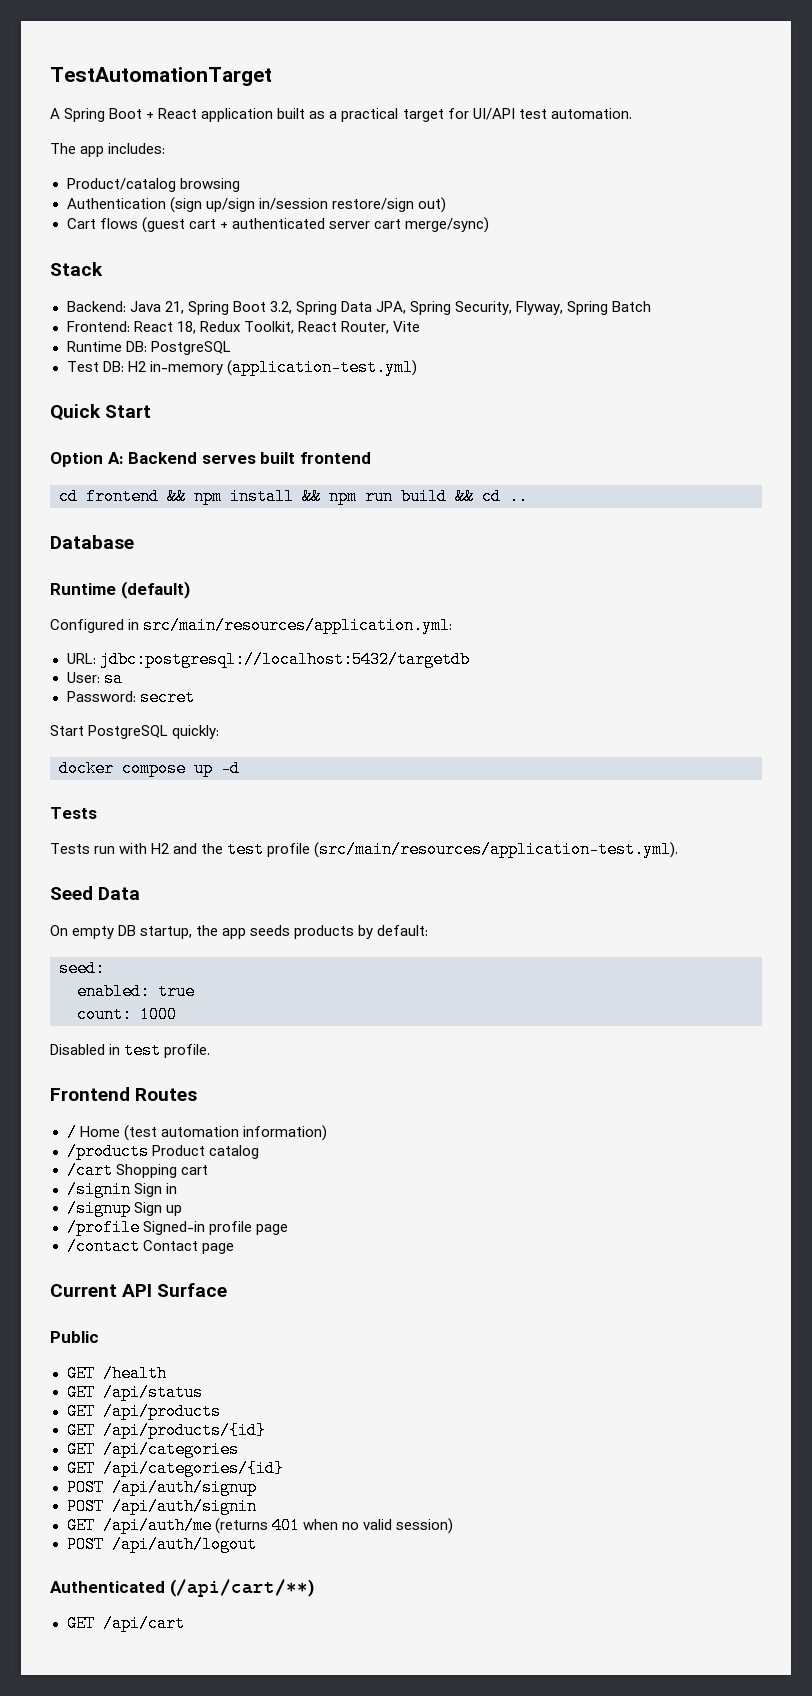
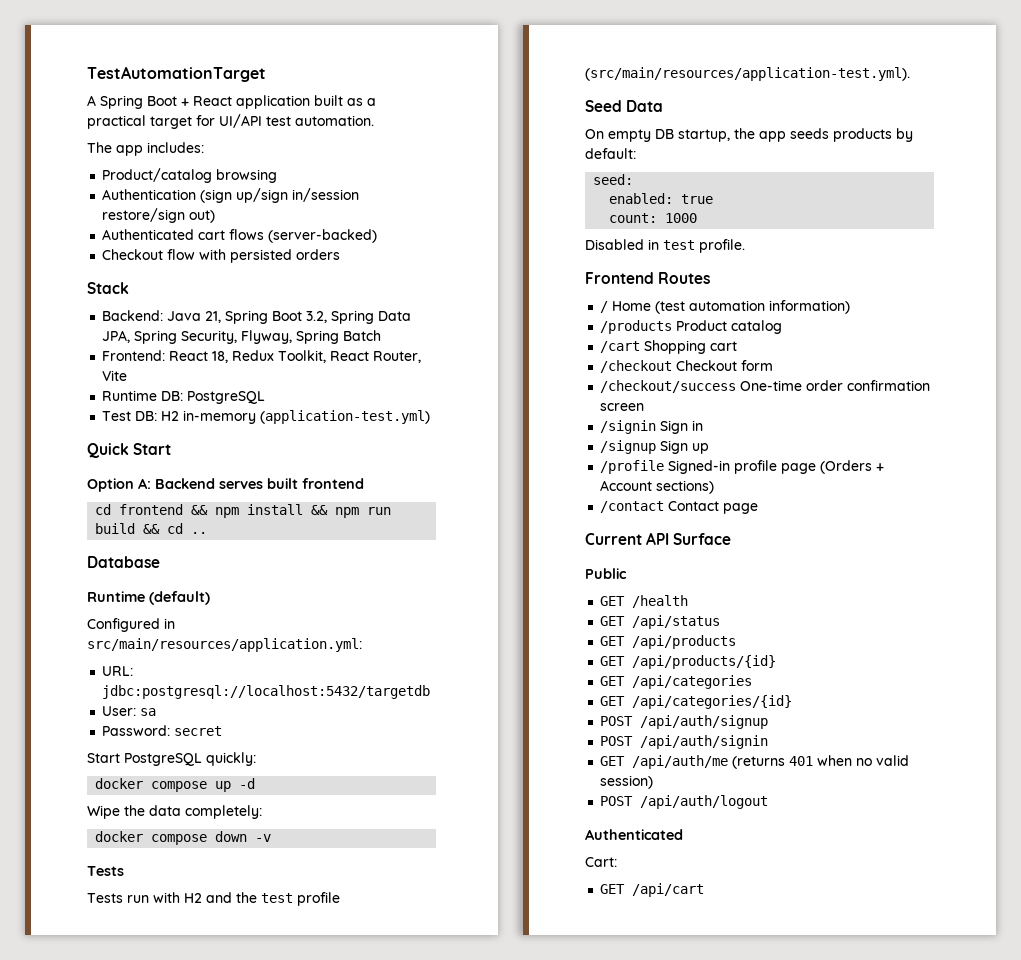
[66,217,489,233] Cart flows (guest cart + authenticated server cart merge/sync) -> [102,229,378,243] [102,249,341,263] Authenticated cart flows (server-backed) // Checkout flow with persisted orders
(240, 768) none -> [87,805,262,819] [95,831,272,845] // Wipe the data completely: // docker compose down -v
(208, 1170) none -> [600,360,774,373] [600,380,931,393] [600,403,645,411] // /checkout Checkout form // /checkout/success One-time order confirmation screen
(288, 1229) none -> [820,460,885,474] [600,480,715,494] (Orders + Account sections)
[169,1579,314,1597] (/api/cart/**) -> [585,857,617,867] // Cart:

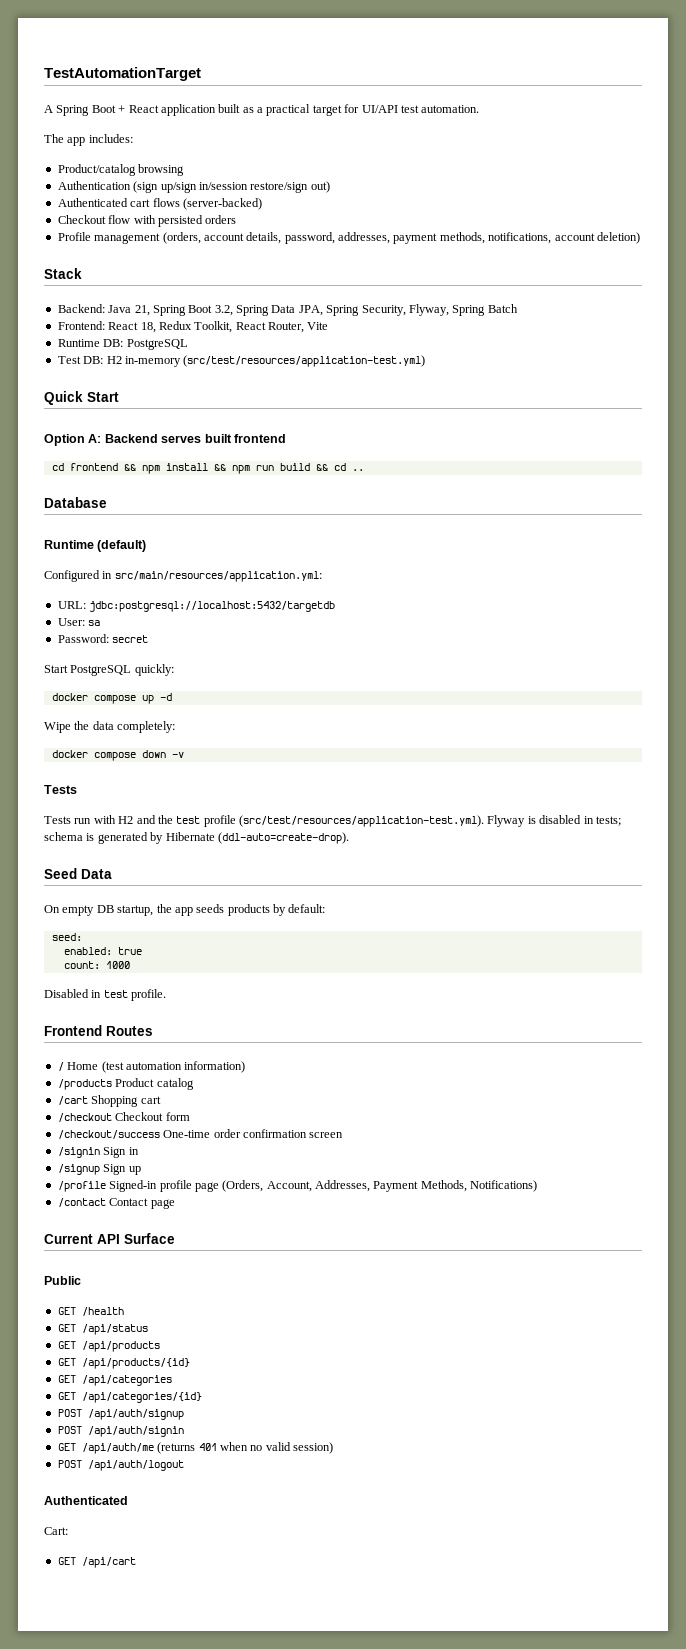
(341, 254) none -> [57,232,640,244] // Profile management (orders, account details, password, addresses, payment methods, notifications, account deletion)
[260,410,431,424] (application-test.yml) -> [183,355,426,367] (src/test/resources/application-test.yml)
[585,67,910,81] (src/main/resources/application-test.yml). -> [239,815,621,827] [44,832,349,844] (src/test/resources/application-test.yml). Flyway is disabled in tests; schema is generated by Hibernate (ddl-auto=create-drop).
[820,460,885,474] [600,480,715,494] (Orders + Account sections) -> [222,1180,538,1192] (Orders, Account, Addresses, Payment Methods, Notifications)

